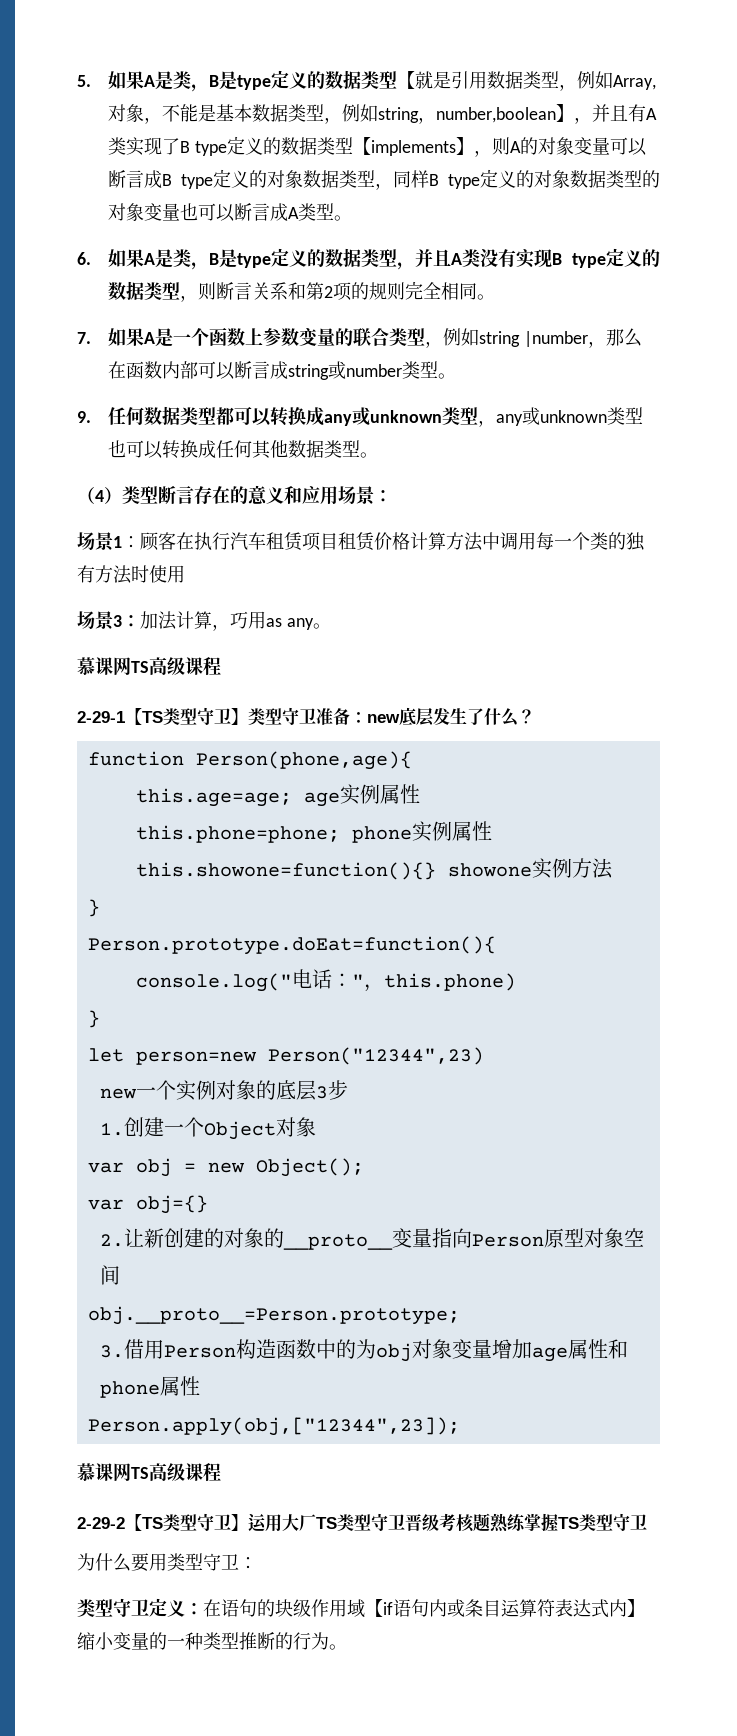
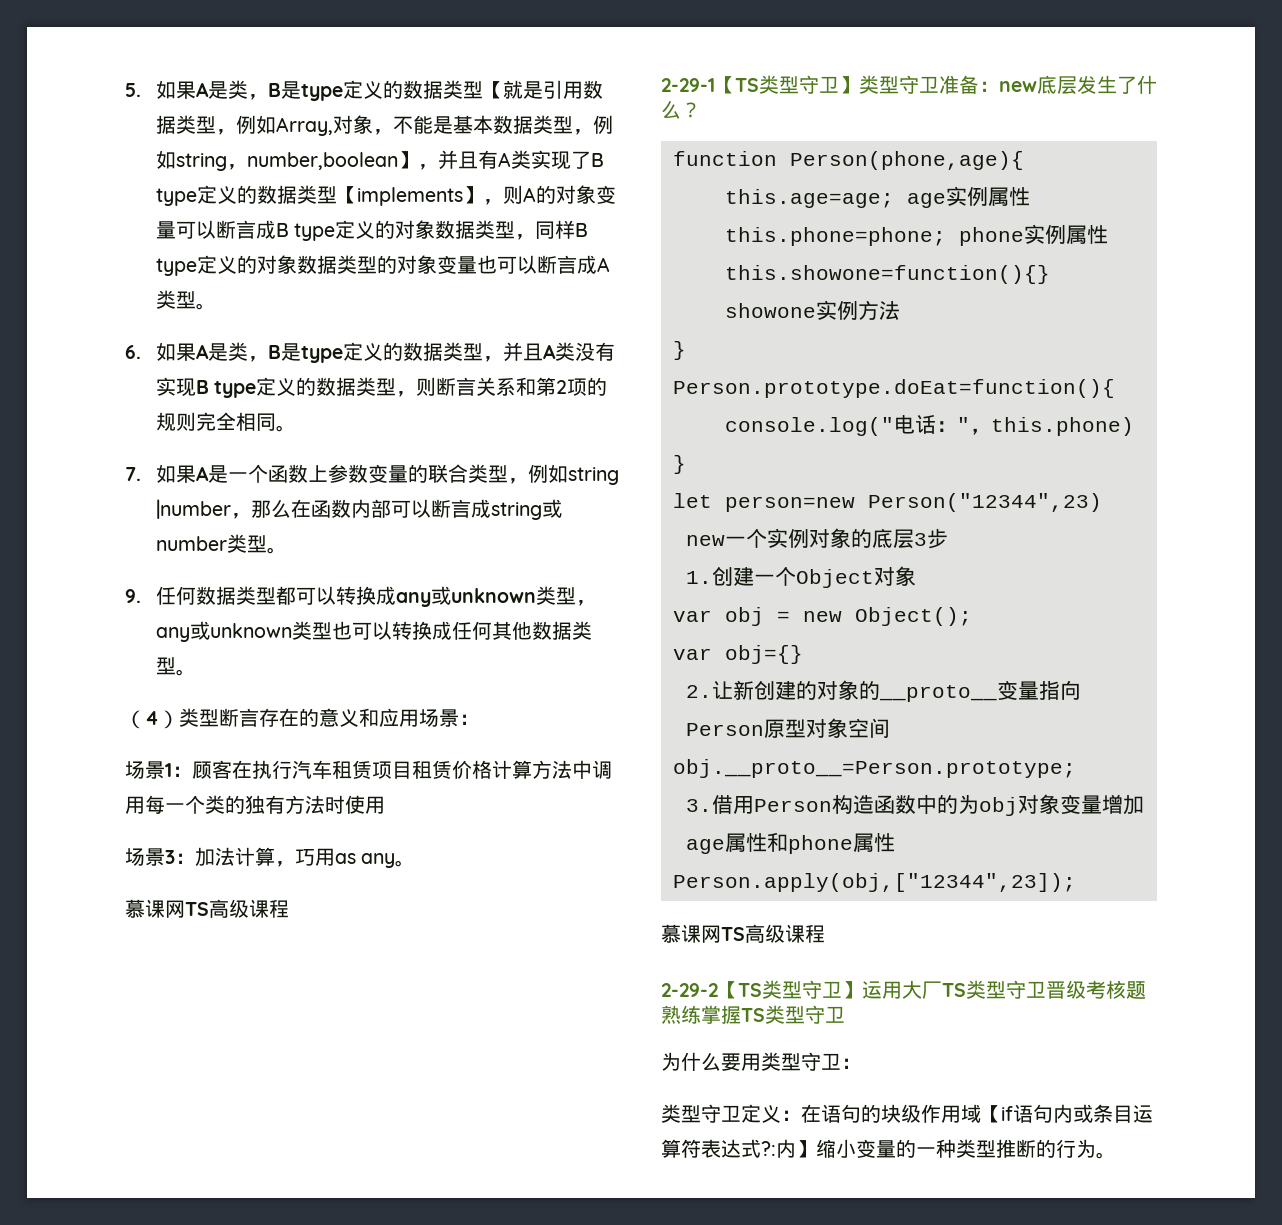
(609, 1608) none -> [761,1141,776,1156] ?:

